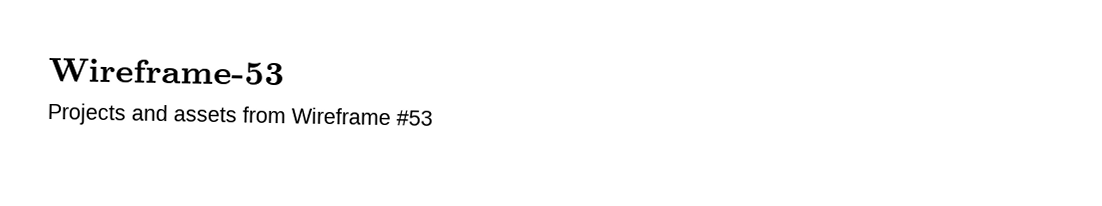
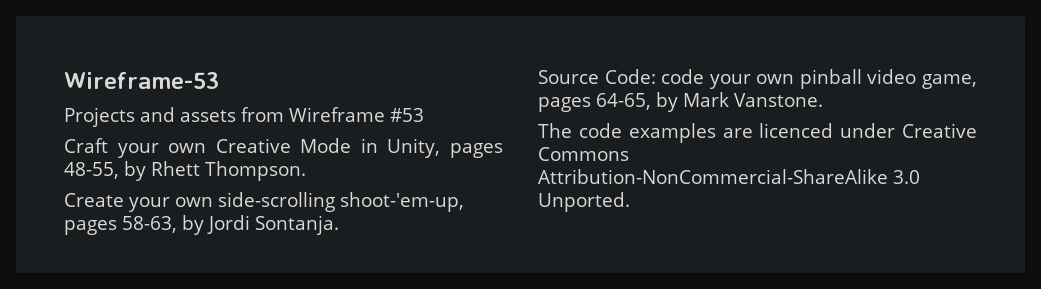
(433, 118) none -> [64,138,504,158] [64,161,306,181] [64,192,464,212] [64,215,339,235] [538,69,977,89] [538,92,823,112] [538,123,977,143] [538,147,629,161] [538,169,920,184] [538,192,630,212] // Craft your own Creative Mode in Unity, pages 48-55, by Rhett Thompson. // Create your own side-scrolling shoot-'em-up, pages 58-63, by Jordi Sontanja. // Source Code: code your own pinball video game, pages 64-65, by Mark Vanstone. // The code examples are licenced under Creative Commons Attribution-NonCommercial-ShareAlike 3.0 Unported.

